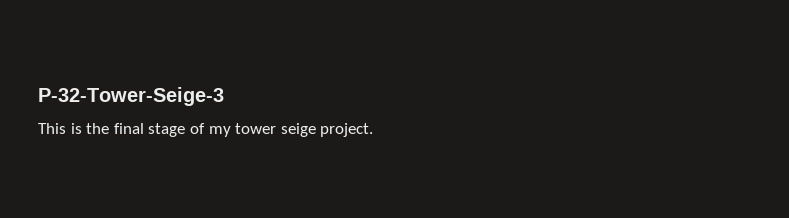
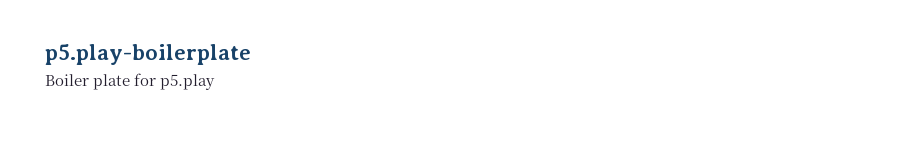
[38,87,224,106] [38,123,374,137] P-32-Tower-Seige-3 // This is the final stage of my tower seige project. -> [45,44,251,65] [45,73,216,90] p5.play-boilerplate // Boiler plate for p5.play

